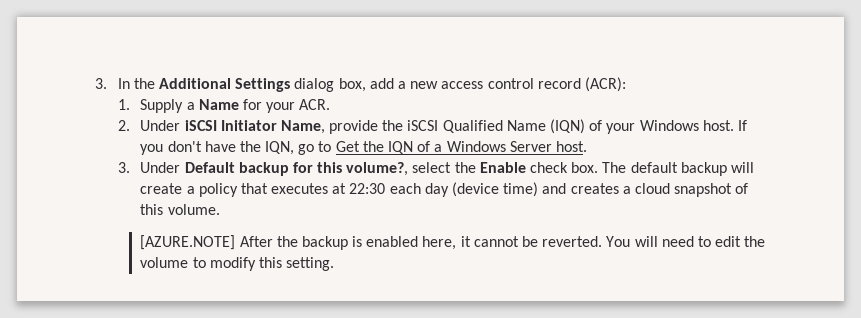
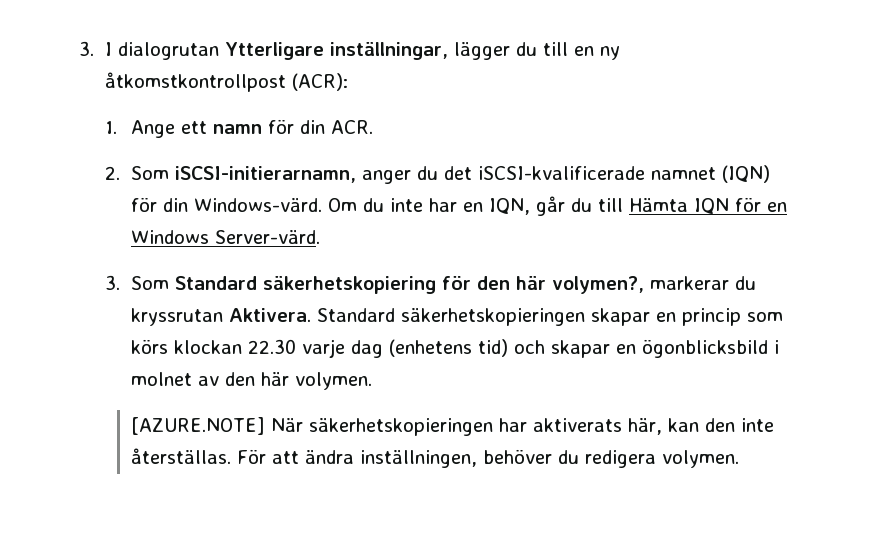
[95,77,626,92] [117,99,331,113] [117,119,747,134] [140,141,587,155] [117,162,754,176] [140,182,749,197] [140,204,220,215] [140,235,766,250] [140,257,335,271] 3. In the Additional Settings dialog box, add a new access control record (ACR): // 1. Supply a Name for your ACR. // 2. Under iSCSI Initiator Name, provide the iSCSI Qualified Name (IQN) of your Windows host. If you don't have the IQN, go to Get the IQN of a Windows Server host. // 3. Under Default backup for this volume?, select the Enable check box. The default backup will create a policy that executes at 22:30 each day (device time) and creates a cloud snapshot of this volume. // [AZURE.NOTE] After the backup is enabled here, it cannot be reverted. You will need to edit the volume to modify this setting. -> [79,41,621,60] [105,72,349,92] [105,119,374,138] [105,165,771,184] [131,196,788,216] [131,230,321,244] [105,275,757,294] [131,308,784,326] [131,339,780,358] [131,372,373,390] [131,417,775,436] [131,448,740,468] 3. I dialogrutan Ytterligare inställningar, lägger du till en ny åtkomstkontrollpost (ACR): // 1. Ange ett namn för din ACR. // 2. Som iSCSI-initierarnamn, anger du det iSCSI-kvalificerade namnet (IQN) för din Windows-värd. Om du inte har en IQN, går du till Hämta IQN för en Windows Server-värd. // 3. Som Standard säkerhetskopiering för den här volymen?, markerar du kryssrutan Aktivera. Standard säkerhetskopieringen skapar en princip som körs klockan 22.30 varje dag (enhetens tid) och skapar en ögonblicksbild i molnet av den här volymen. // [AZURE.NOTE] När säkerhetskopieringen har aktiverats här, kan den inte återställas. För att ändra inställningen, behöver du redigera volymen.

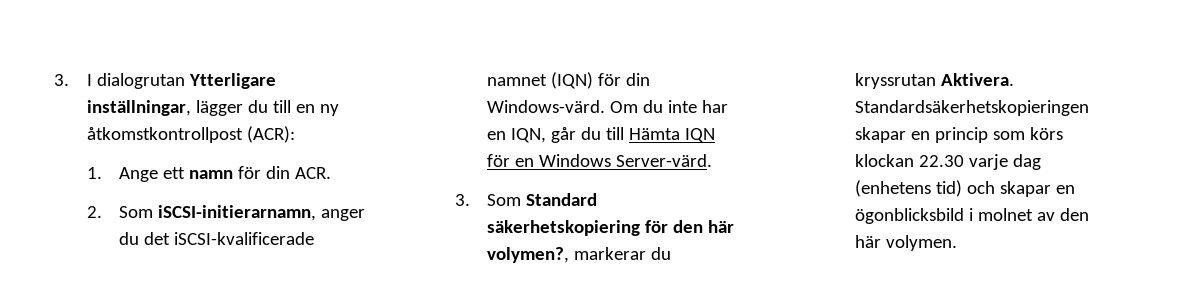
[317,308,586,326] Standard säkerhetskopieringen -> [855,100,1090,116] Standardsäkerhetskopieringen
[131,417,775,436] [131,448,740,468] // [AZURE.NOTE] När säkerhetskopieringen har aktiverats här, kan den inte återställas. För att ändra inställningen, behöver du redigera volymen. -> (958, 243) none

